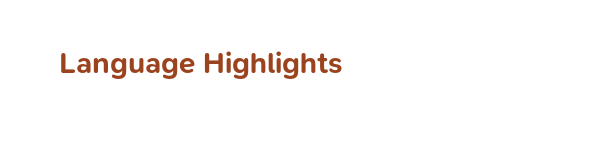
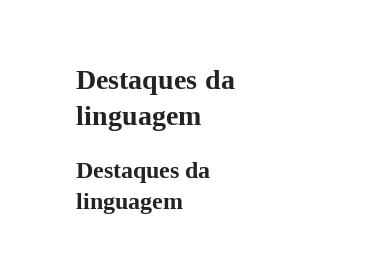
[59,51,343,79] Language Highlights -> [76,70,235,95] [76,106,201,131] [76,162,211,183] [76,193,183,214] Destaques da linguagem // Destaques da linguagem

